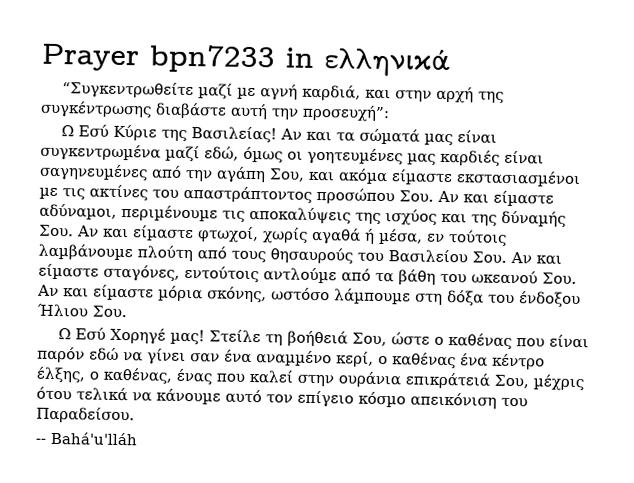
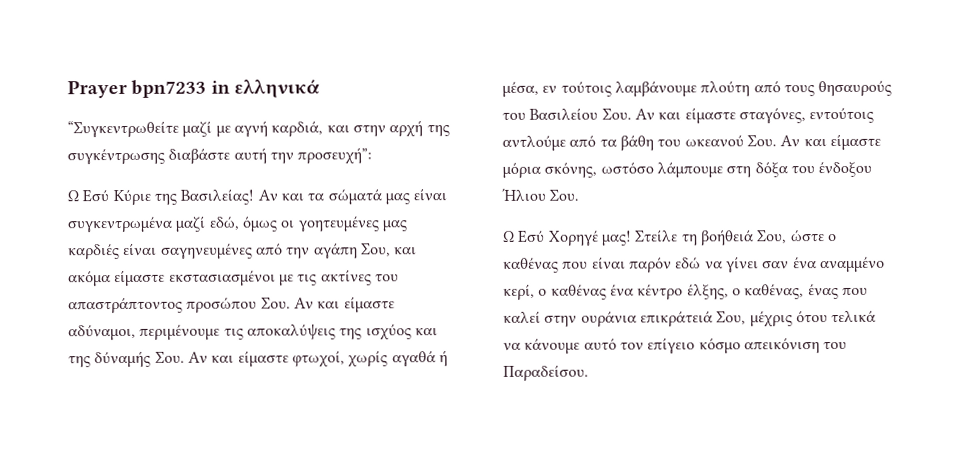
[35,431,138,446] // -- Bahá'u'lláh -> (589, 372) none

